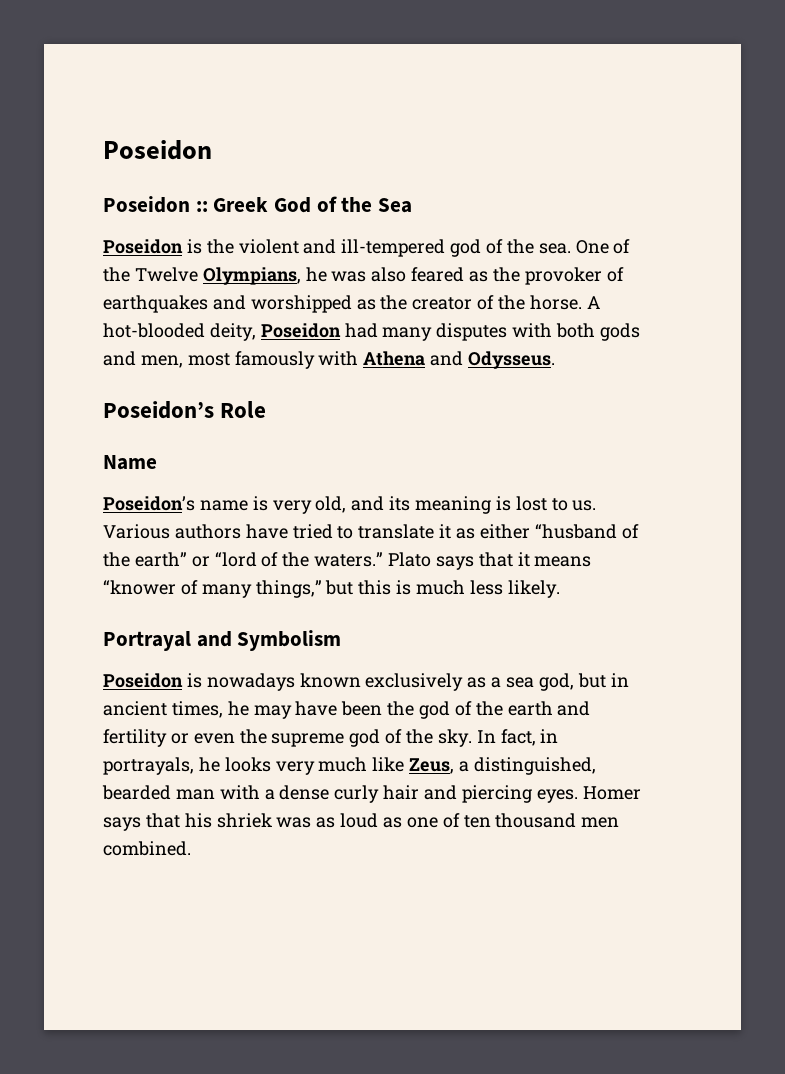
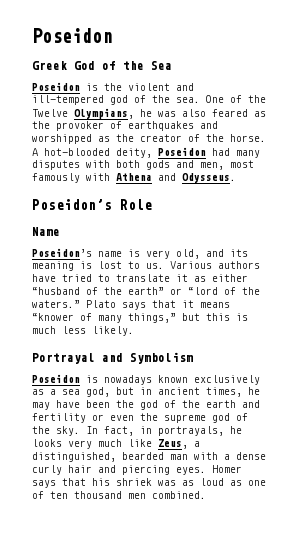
[103,196,208,213] Poseidon :: -> (112, 35) none

